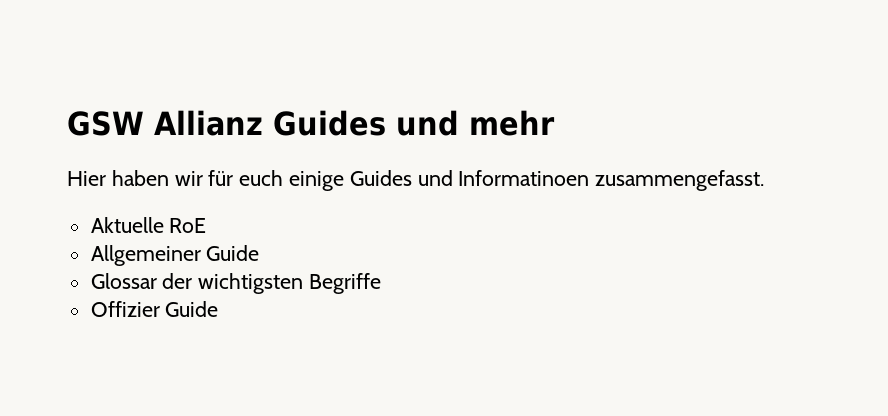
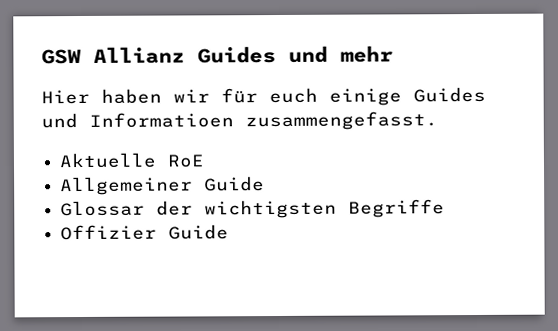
[458,170,590,186] Informatinoen -> [89,112,234,128] Informatioen

